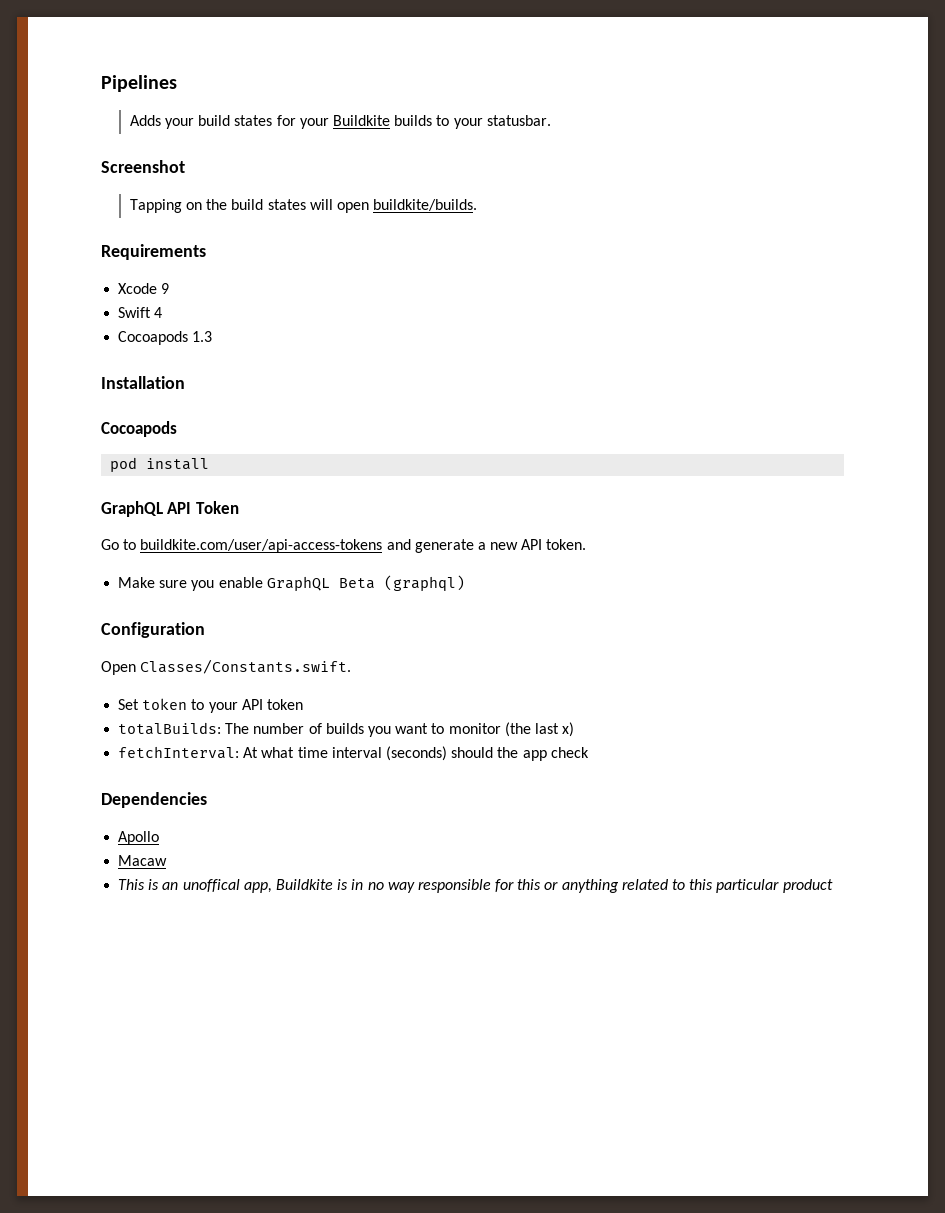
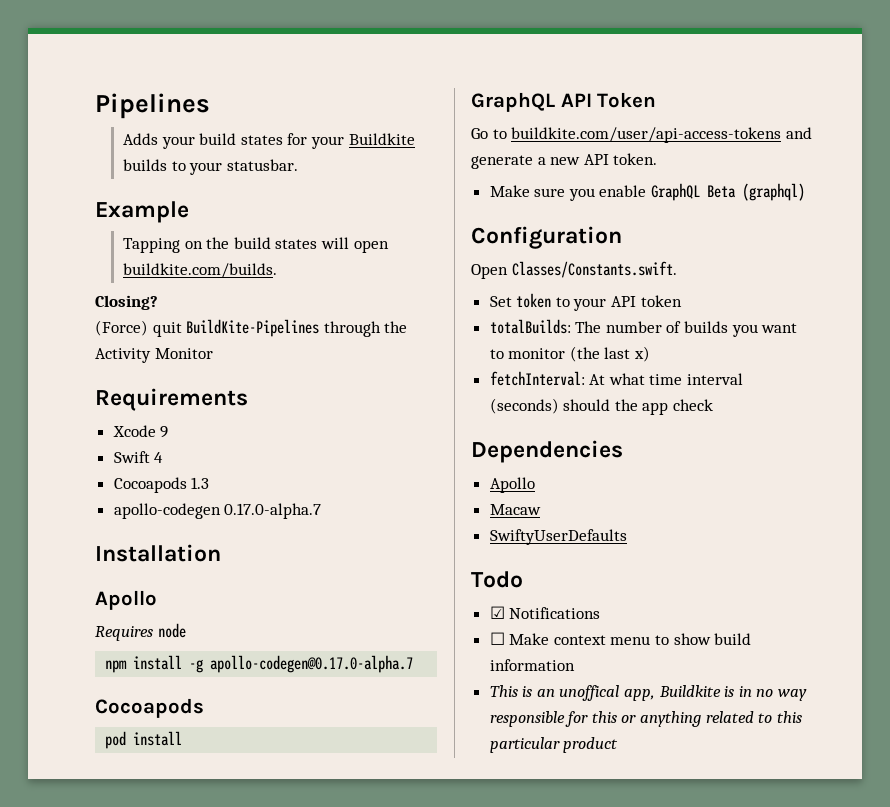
[101,160,185,173] Screenshot -> [95,201,189,223] Example
[373,199,478,211] buildkite/builds. -> [123,263,278,278] [95,295,158,310] [95,319,408,337] [95,348,213,363] buildkite.com/builds. // Closing? // (Force) quit BuildKite-Pipelines through the Activity Monitor
(213, 336) none -> [113,503,322,519] // apollo-codegen 0.17.0-alpha.7
(185, 382) none -> [95,590,157,610] [95,623,186,641] [105,655,414,673] // Apollo // Requires node // npm install -g apollo-codegen@0.17.0-alpha.7
(168, 860) none -> [489,529,627,545] [471,571,523,588] [489,606,601,619] [489,632,752,645] [489,659,575,671] // SwiftyUserDefaults // Todo // ☑ Notifications // ☐ Make context menu to show build information

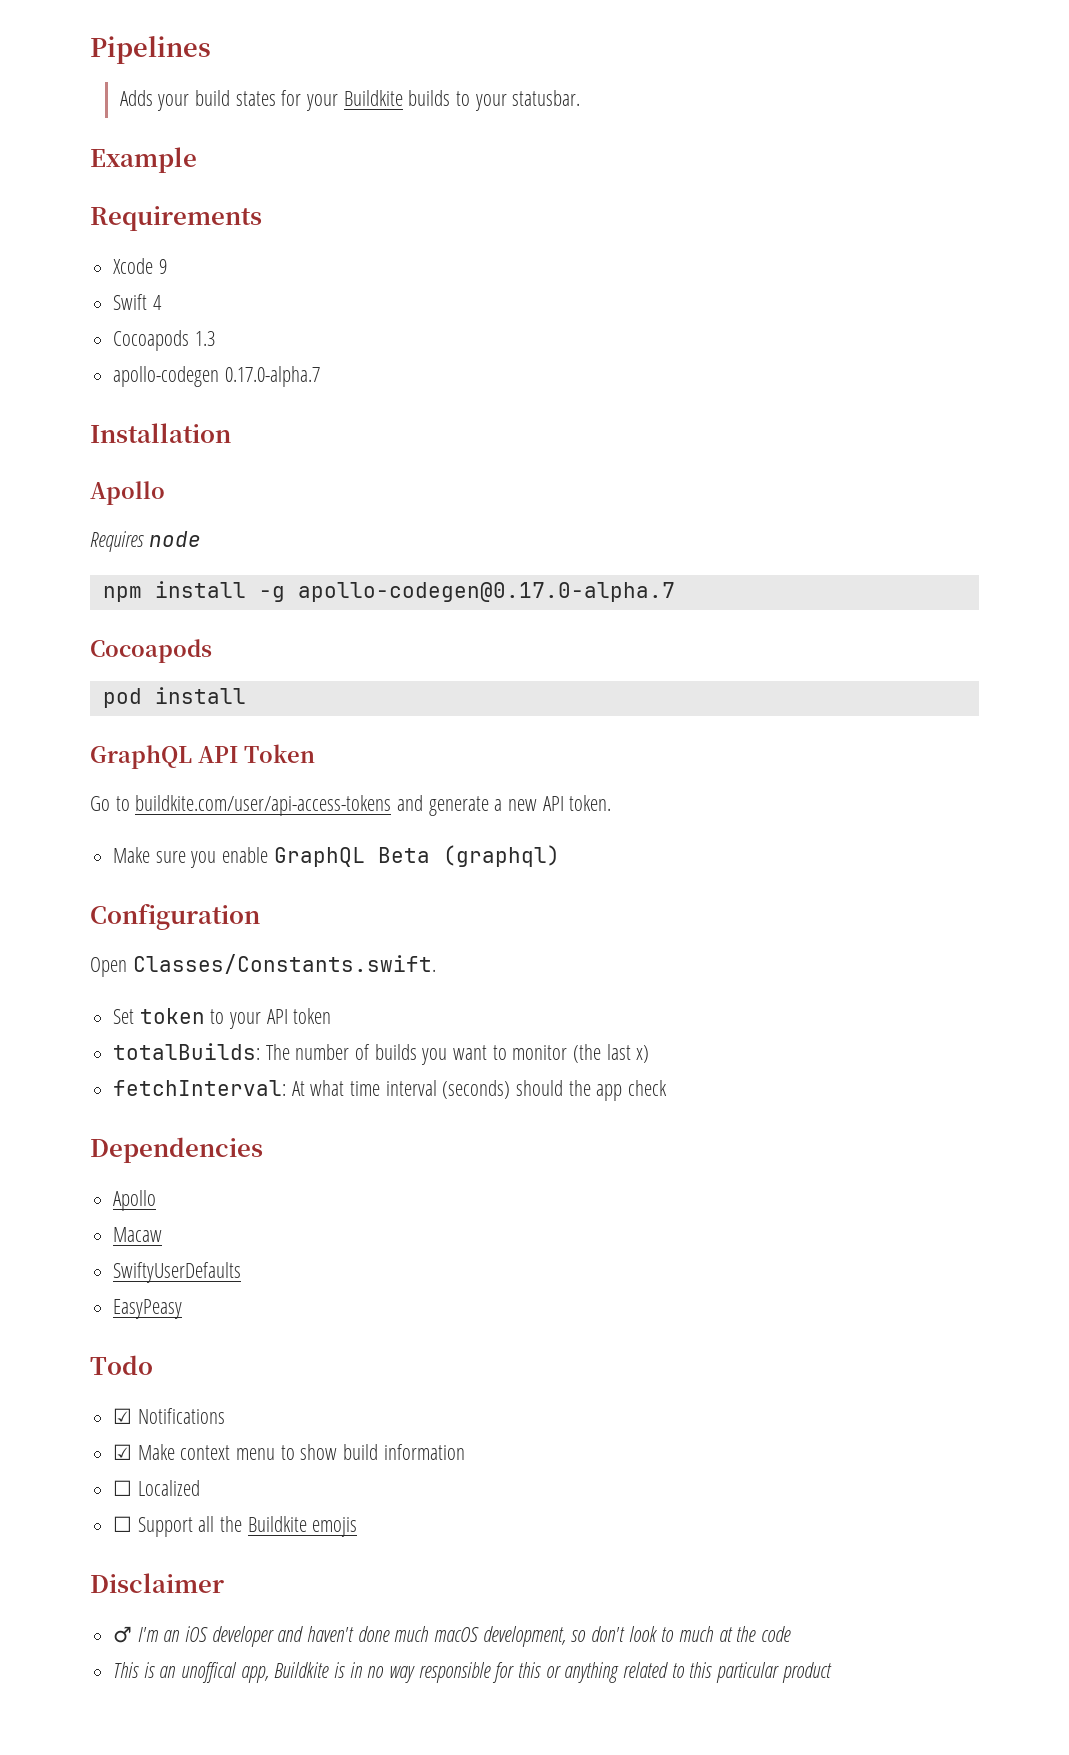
[123,237,389,253] [123,263,278,278] [95,295,158,310] [95,319,408,337] [95,348,213,363] // Tapping on the build states will open buildkite.com/builds. // Closing? // (Force) quit BuildKite-Pipelines through the Activity Monitor -> (197, 160) none
(627, 537) none -> [113,1299,183,1319] // EasyPeasy
[489,632,505,645] ☐ -> [113,1444,133,1460] ☑
(575, 665) none -> [113,1480,200,1496] [113,1516,358,1537] [90,1573,224,1593] [113,1626,792,1647] // ☐ Localized // ☐ Support all the Buildkite emojis // Disclaimer // ♂ I'm an iOS developer and haven't done much macOS development, so don't look to much at the code

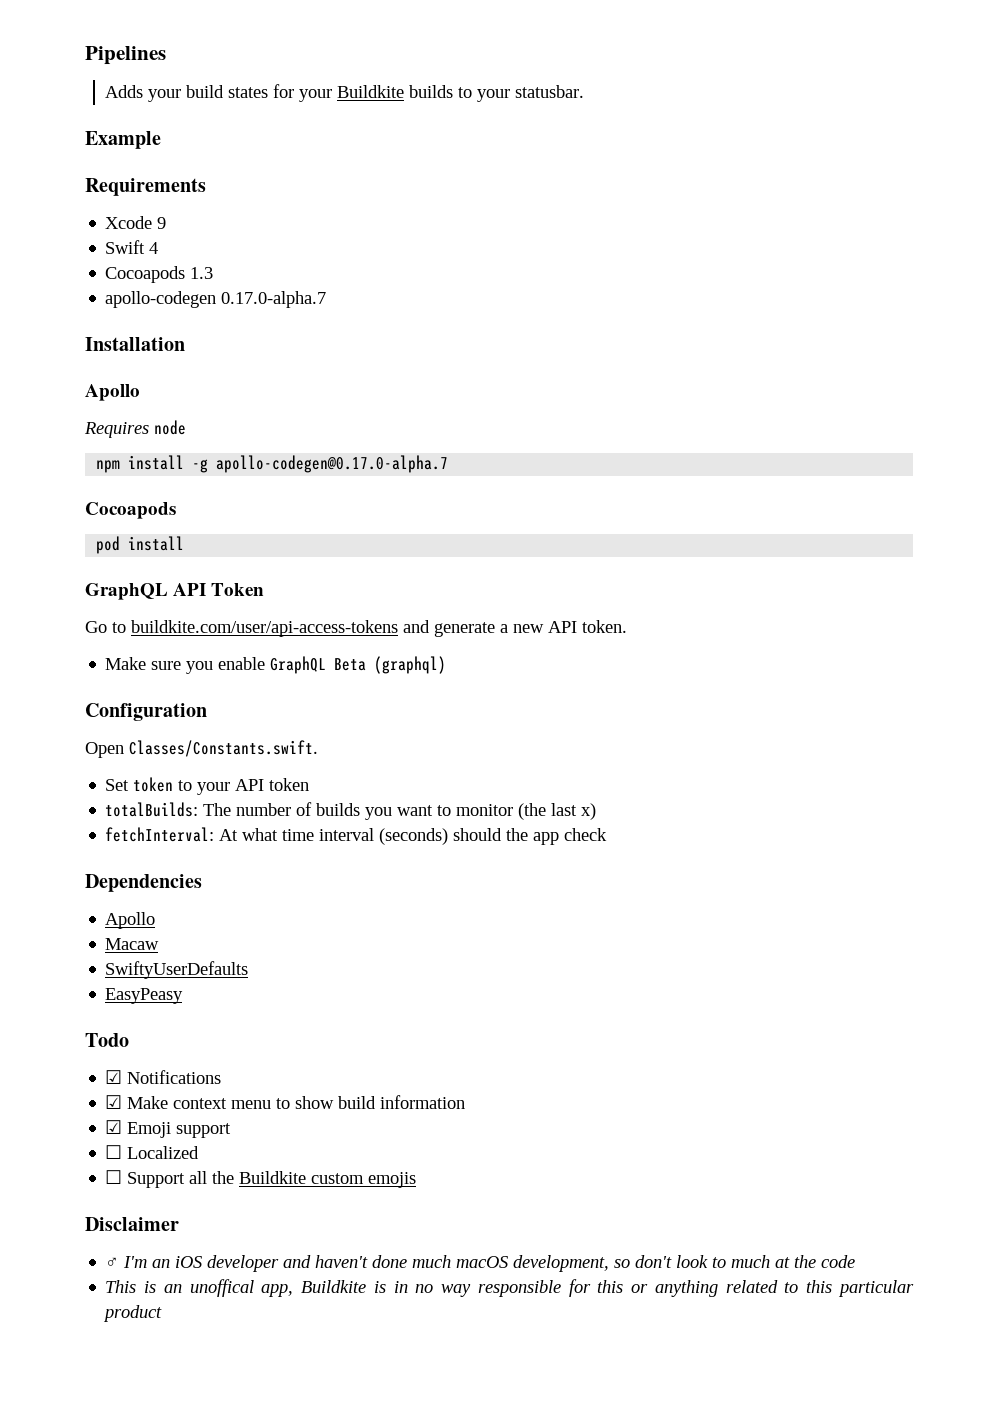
(465, 1452) none -> [105,1120,232,1138] // ☑ Emoji support
(307, 1524) none -> [311,1173,365,1184] custom

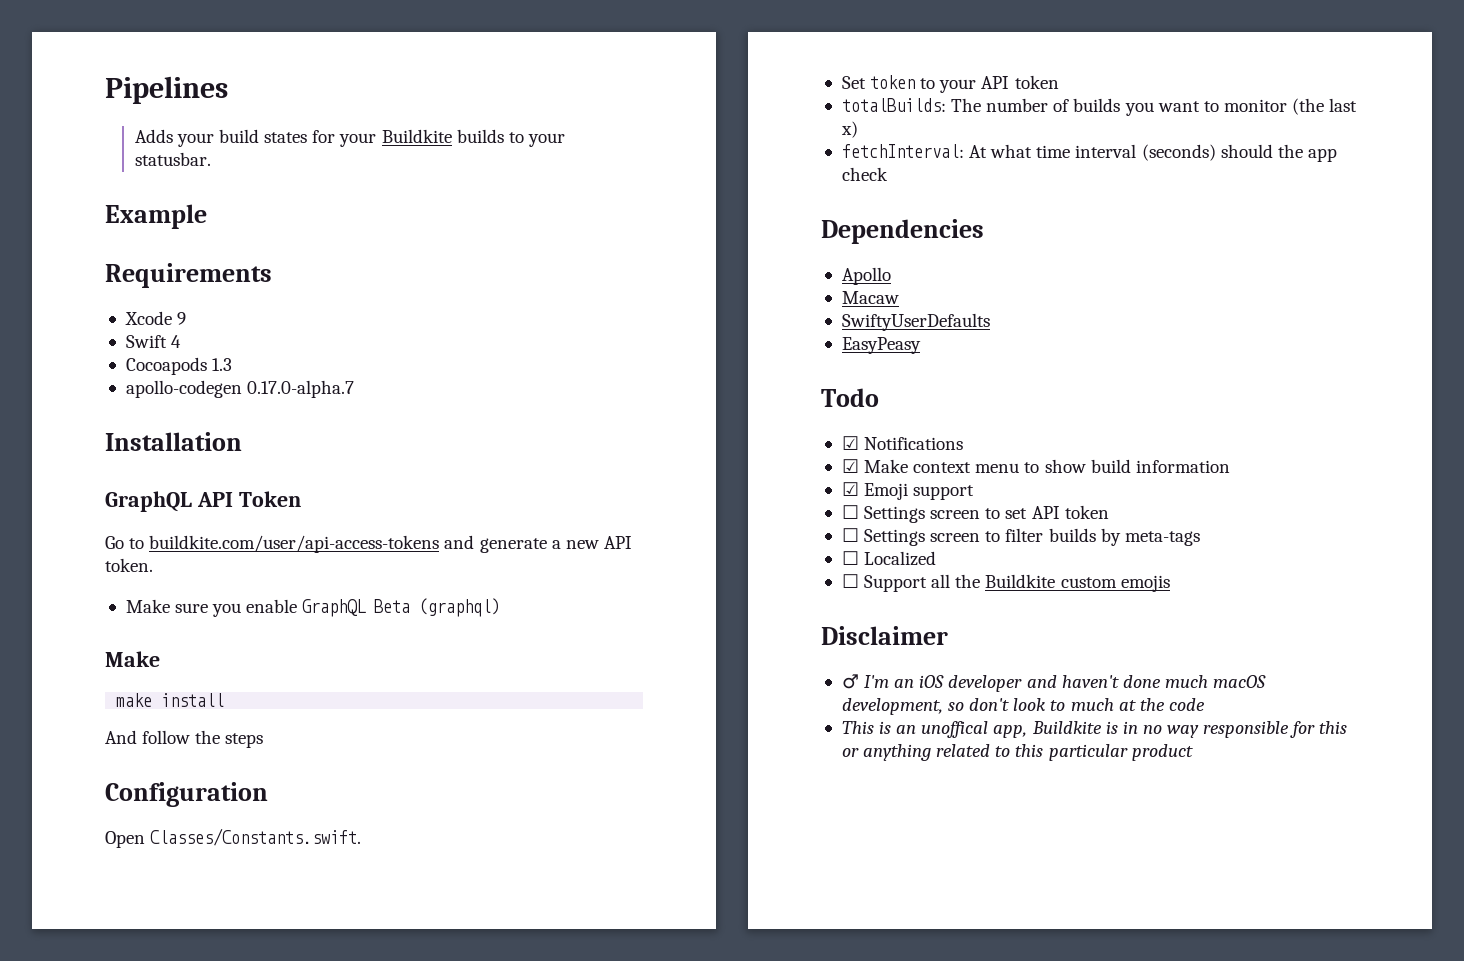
[85,384,140,401] [84,420,186,438] [96,455,449,473] [85,502,176,519] [96,536,185,554] // Apollo // Requires node // npm install -g apollo-codegen@0.17.0-alpha.7 // Cocoapods // pod install -> (242, 441) none
(447, 665) none -> [105,651,160,667] [116,693,225,707] [105,730,264,748] // Make // make install // And follow the steps
(232, 1130) none -> [841,505,1109,523] [841,528,1200,546] // ☐ Settings screen to set API token // ☐ Settings screen to filter builds by meta-tags

